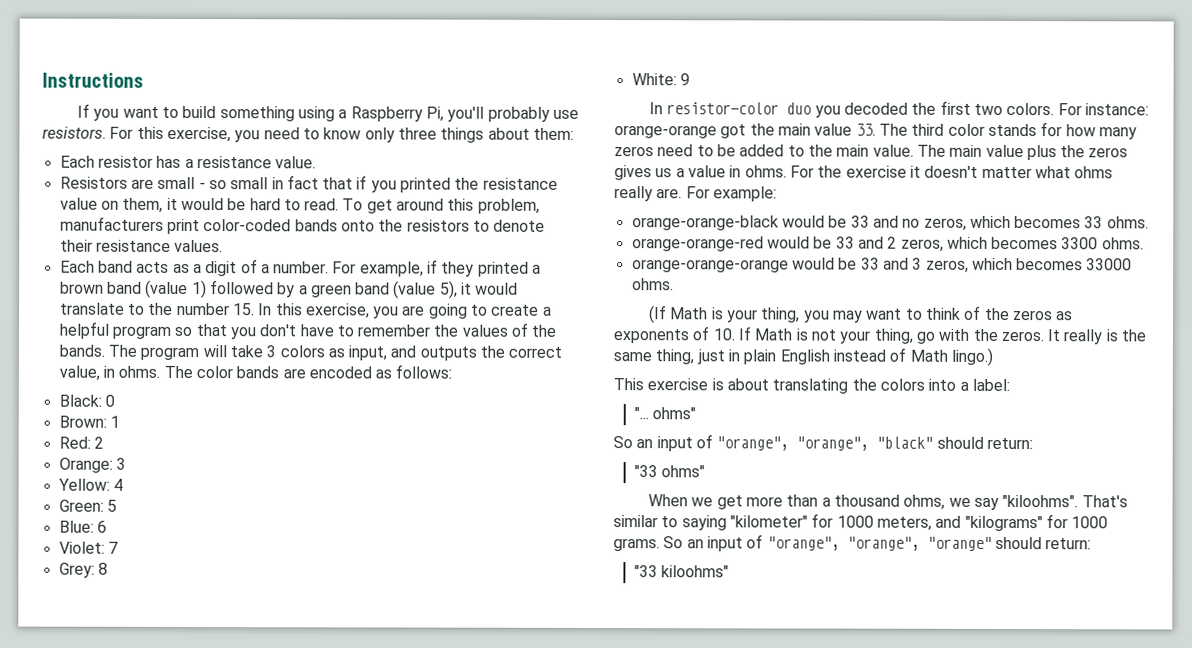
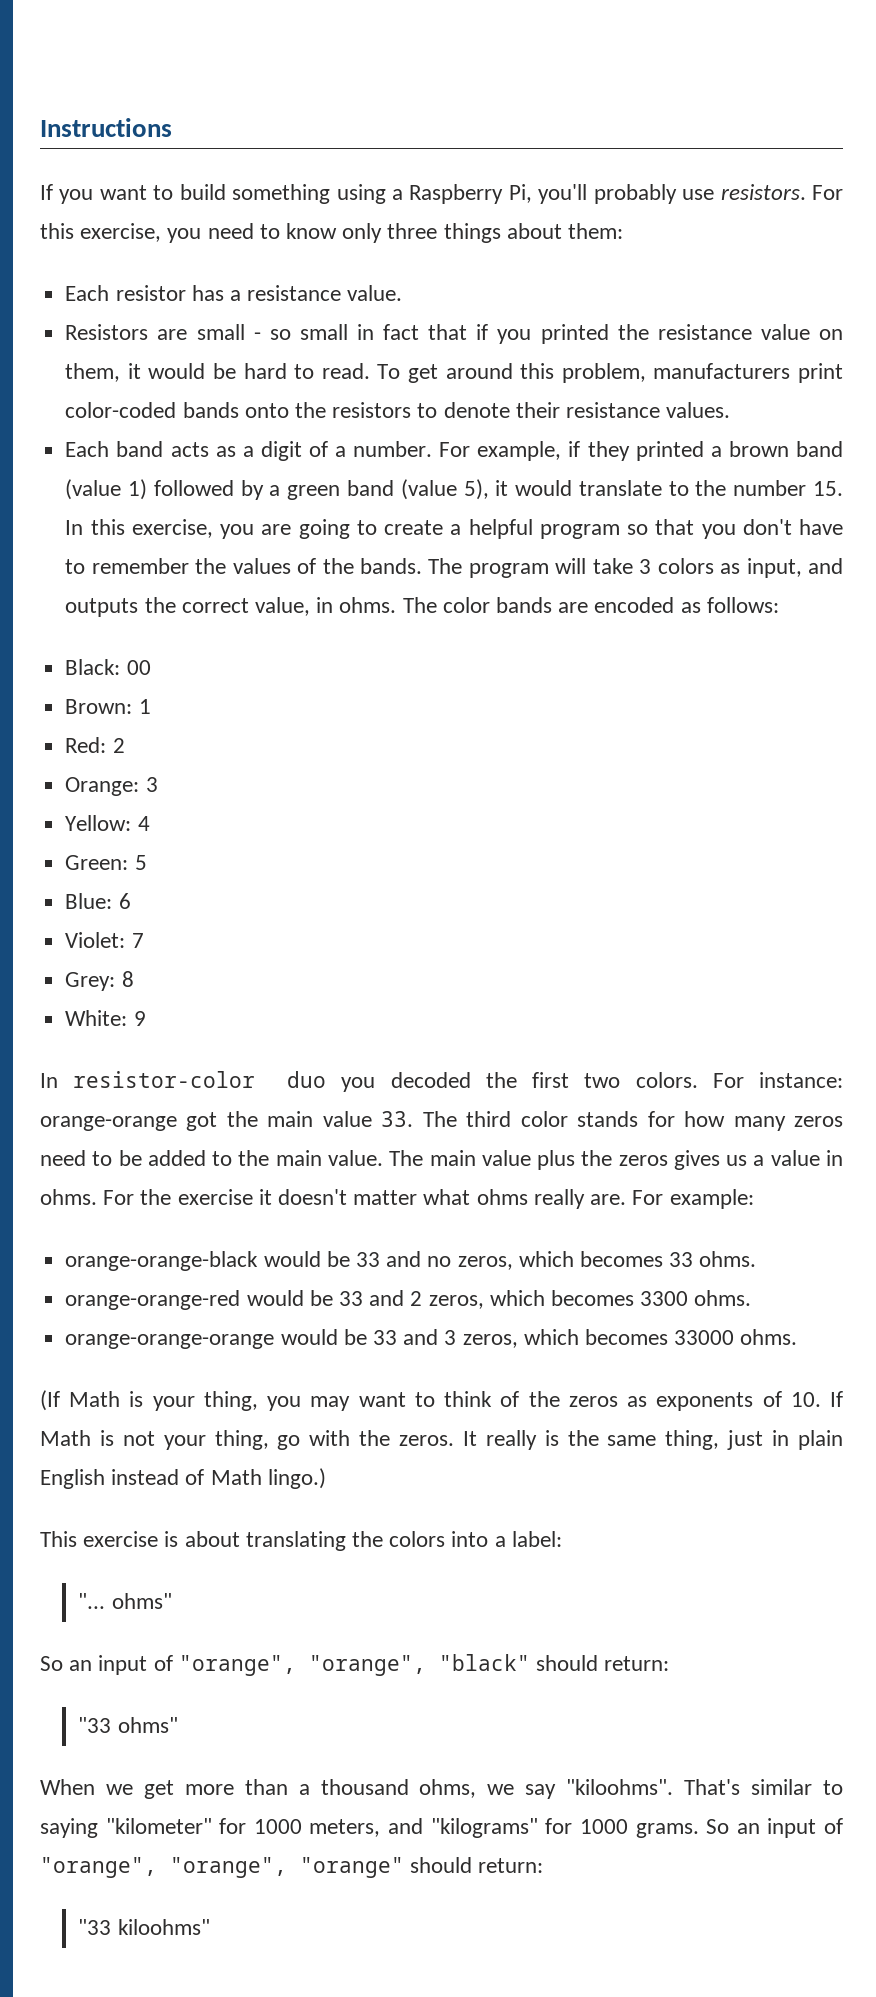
[104,394,115,407] 0 -> [126,660,151,675] 00

